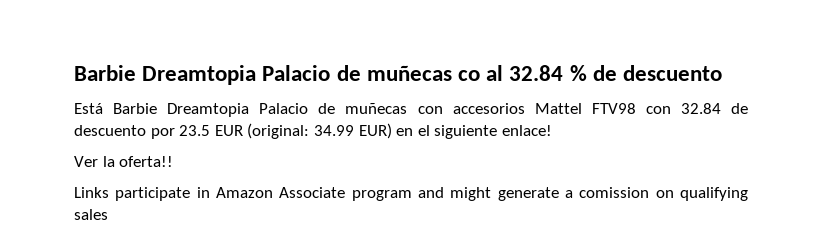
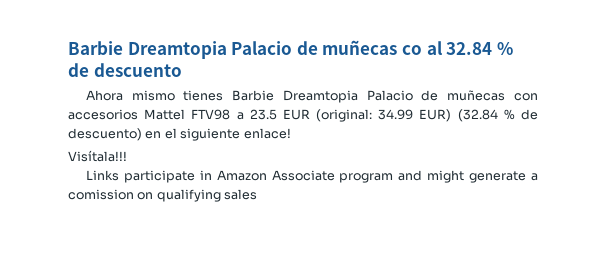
[74,103,103,114] Está -> [85,90,224,101] Ahora mismo tienes
[645,103,748,114] [74,125,175,139] con 32.84 de descuento por -> [236,112,244,120] a
(392, 131) none -> [457,109,538,122] [68,128,142,141] (32.84 % de descuento)
[74,156,174,167] Ver la oferta!! -> [68,150,127,162] Visítala!!!

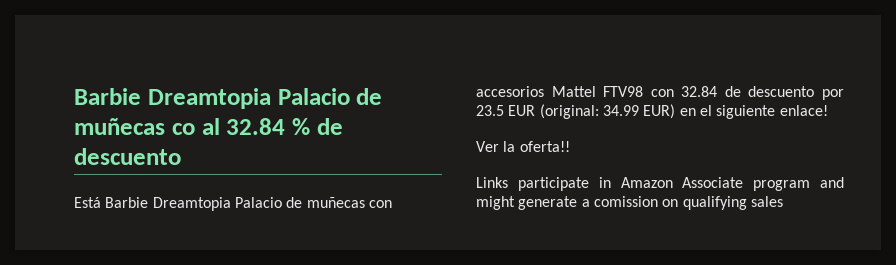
[85,90,224,101] Ahora mismo tienes -> [74,197,101,208] Está
[236,112,244,120] a -> [650,86,844,100] con 32.84 de descuento por
[457,109,538,122] [68,128,142,141] (32.84 % de descuento) -> (676, 111) none
[68,150,127,162] Visítala!!! -> [476,141,570,152] Ver la oferta!!

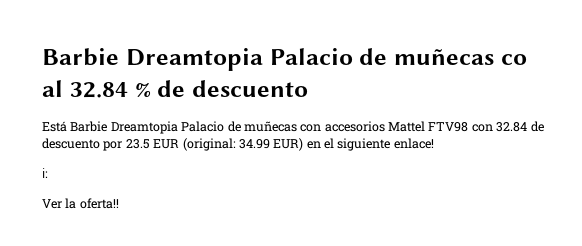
(828, 110) none -> [42,168,48,178] // ℹ:
[476,177,844,191] [476,196,783,210] // Links participate in Amazon Associate program and might generate a comission on qualifying sales -> (119, 203) none

